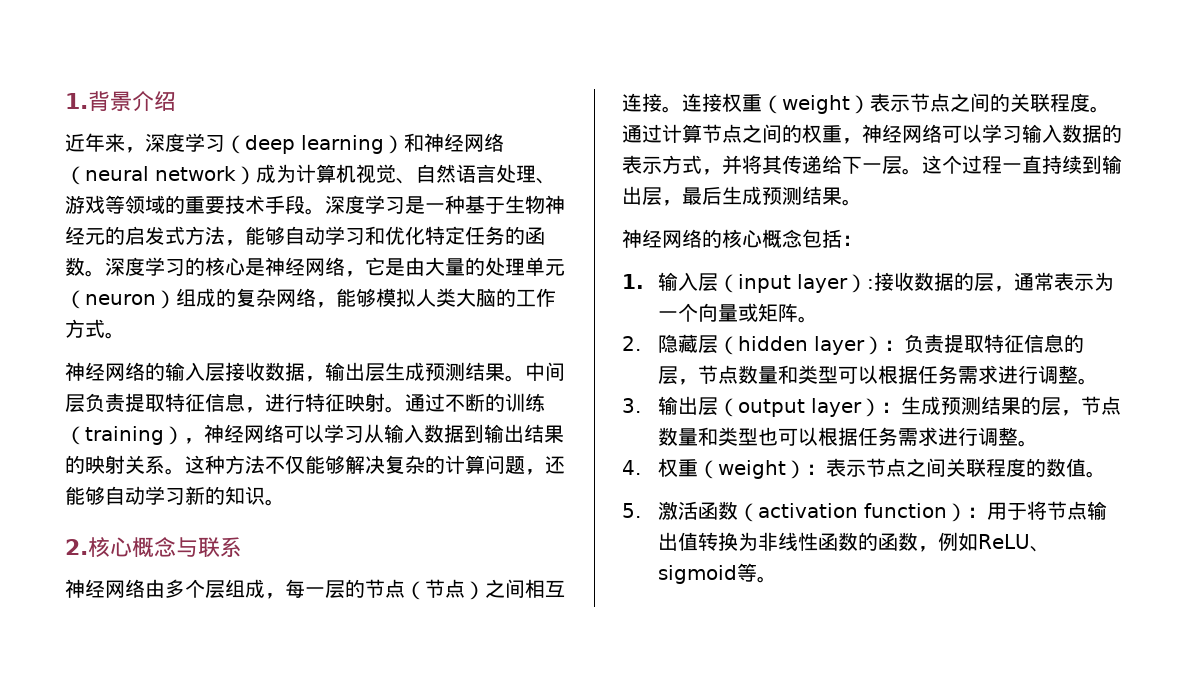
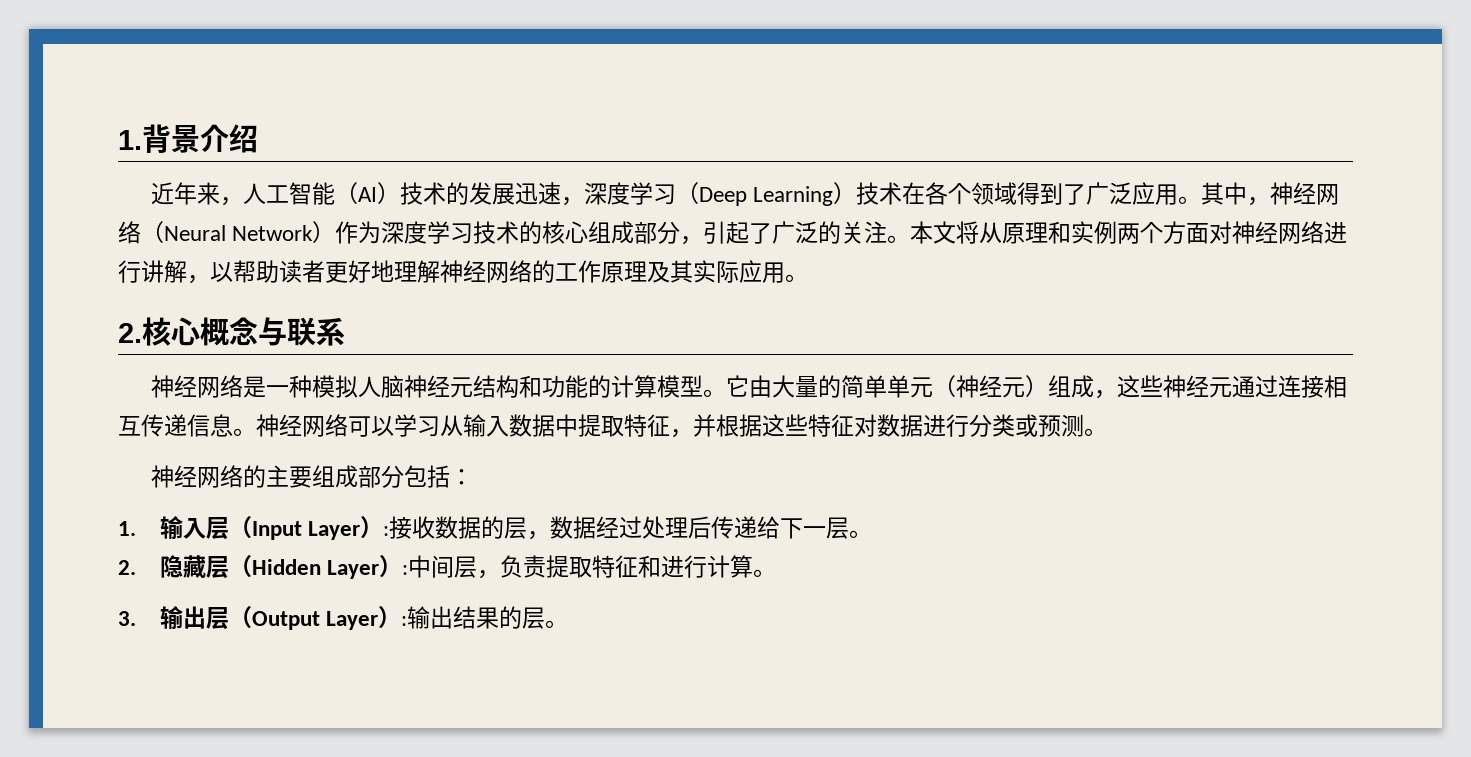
[145,133,504,154] [65,164,556,185] [65,195,565,215] [65,226,545,246] [65,257,565,277] [65,288,556,309] [65,319,125,339] [65,362,565,382] [65,393,545,413] [65,424,564,445] [65,455,565,475] [65,486,265,505] 深度学习（deep learning）和神经网络（neural network）成为计算机视觉、自然语言处理、游戏等领域的重要技术手段。深度学习是一种基于生物神经元的启发式方法，能够自动学习和优化特定任务的函数。深度学习的核心是神经网络，它是由大量的处理单元（neuron）组成的复杂网络，能够模拟人类大脑的工作方式。 // 神经网络的输入层接收数据，输出层生成预测结果。中间层负责提取特征信息，进行特征映射。通过不断的训练（training），神经网络可以学习从输入数据到输出结果的映射关系。这种方法不仅能够解决复杂的计算问题，还能够自动学习新的知识 -> [242,182,1339,206] [118,221,1348,245] [118,260,785,284] 人工智能（AI）技术的发展迅速，深度学习（Deep Learning）技术在各个领域得到了广泛应用。其中，神经网络（Neural Network）作为深度学习技术的核心组成部分，引起了广泛的关注。本文将从原理和实例两个方面对神经网络进行讲解，以帮助读者更好地理解神经网络的工作原理及其实际应用
[145,579,565,600] [622,93,1110,114] [622,124,1122,144] [622,155,1122,175] [622,186,862,206] [622,229,802,248] 由多个层组成，每一层的节点（节点）之间相互连接。连接权重（weight）表示节点之间的关联程度。通过计算节点之间的权重，神经网络可以学习输入数据的表示方式，并将其传递给下一层。这个过程一直持续到输出层，最后生成预测结果。 // 神经网络的核心概念 -> [242,375,1347,399] [118,414,1107,438] [150,465,404,488] 是一种模拟人脑神经元结构和功能的计算模型。它由大量的简单单元（神经元）组成，这些神经元通过连接相互传递信息。神经网络可以学习从输入数据中提取特征，并根据这些特征对数据进行分类或预测。 // 神经网络的主要组成部分
[737,274,848,293] input layer -> [251,521,360,540] Input Layer
[1013,272,1114,291] [657,303,818,323] [622,334,1084,355] [657,365,1098,385] [622,396,1121,417] [657,427,1038,447] [622,458,1106,479] [622,501,1107,522] [657,532,1050,552] [657,563,757,584] 通常表示为一个向量或矩阵。 // 2.隐藏层（hidden layer）：负责提取特征信息的层，节点数量和类型可以根据任务需求进行调整。 // 3.输出层（output layer）：生成预测结果的层，节点数量和类型也可以根据任务需求进行调整。 // 4.权重（weight）：表示节点之间关联程度的数值。 // 5.激活函数（activation function）：用于将节点输出值转换为非线性函数的函数，例如ReLU、sigmoid等 -> [549,516,872,539] [118,555,776,579] [118,606,545,630] 数据经过处理后传递给下一层。 // 2.隐藏层（Hidden Layer）:中间层，负责提取特征和进行计算。 // 3.输出层（Output Layer）:输出结果的层

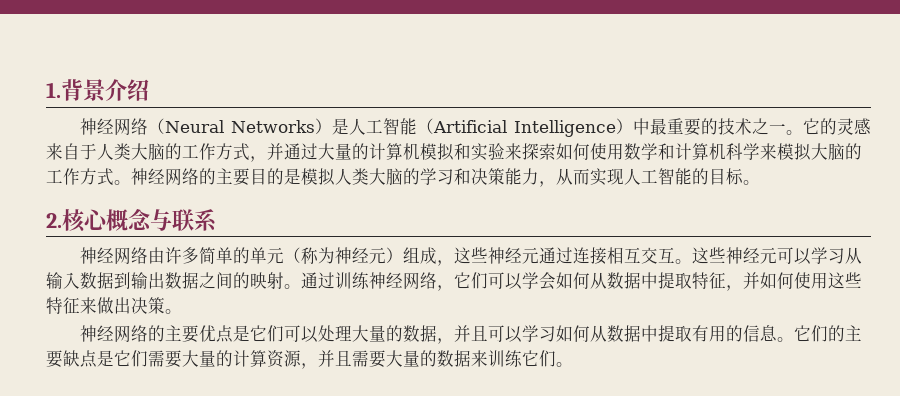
[150,182,1339,206] [118,221,1348,245] [118,260,785,284] 近年来，人工智能（AI）技术的发展迅速，深度学习（Deep Learning）技术在各个领域得到了广泛应用。其中，神经网络（Neural Network）作为深度学习技术的核心组成部分，引起了广泛的关注。本文将从原理和实例两个方面对神经网络进行讲解，以帮助读者更好地理解神经网络的工作原理及其实际应用 -> [79,118,871,137] [46,143,862,162] [46,168,743,187] 神经网络（Neural Networks）是人工智能（Artificial Intelligence）中最重要的技术之一。它的灵感来自于人类大脑的工作方式，并通过大量的计算机模拟和实验来探索如何使用数学和计算机科学来模拟大脑的工作方式。神经网络的主要目的是模拟人类大脑的学习和决策能力，从而实现人工智能的目标
[242,375,956,398] 是一种模拟人脑神经元结构和功能的计算模型。它由大量的简单单元（ -> [147,247,335,264] 由许多简单的单元（称为
[141,414,348,437] 传递信息。神经网络 -> [640,247,777,264] 交互。这些神经元
[555,414,1107,438] [150,465,473,488] [118,516,872,540] [118,555,776,579] [118,606,545,630] 中提取特征，并根据这些特征对数据进行分类或预测。 // 神经网络的主要组成部分包括： // 1.输入层（Input Layer）:接收数据的层，数据经过处理后传递给下一层。 // 2.隐藏层（Hidden Layer）:中间层，负责提取特征和进行计算。 // 3.输出层（Output Layer）:输出结果的层 -> [114,272,862,291] [46,297,182,315] [79,325,862,344] [46,350,556,369] 到输出数据之间的映射。通过训练神经网络，它们可以学会如何从数据中提取特征，并如何使用这些特征来做出决策。 // 神经网络的主要优点是它们可以处理大量的数据，并且可以学习如何从数据中提取有用的信息。它们的主要缺点是它们需要大量的计算资源，并且需要大量的数据来训练它们

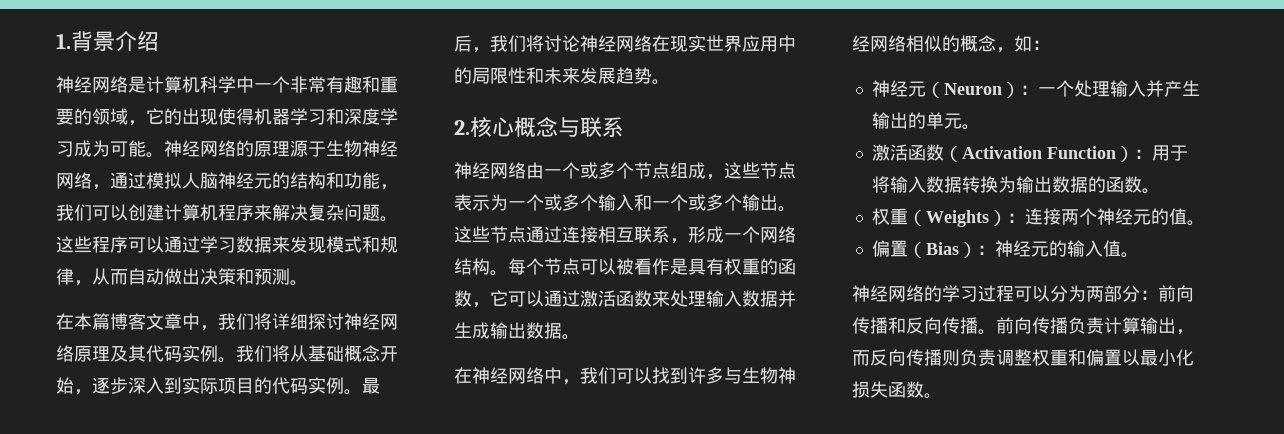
[147,118,871,137] [46,143,862,162] [46,168,743,187] （Neural Networks）是人工智能（Artificial Intelligence）中最重要的技术之一。它的灵感来自于人类大脑的工作方式，并通过大量的计算机模拟和实验来探索如何使用数学和计算机科学来模拟大脑的工作方式。神经网络的主要目的是模拟人类大脑的学习和决策能力，从而实现人工智能的目标 -> [128,76,398,93] [56,108,398,126] [56,140,398,158] [56,172,398,190] [56,204,398,222] [56,236,398,253] [56,268,308,286] [56,313,398,331] [56,345,398,363] [56,377,380,395] [454,35,796,53] [454,67,652,84] 是计算机科学中一个非常有趣和重要的领域，它的出现使得机器学习和深度学习成为可能。神经网络的原理源于生物神经网络，通过模拟人脑神经元的结构和功能，我们可以创建计算机程序来解决复杂问题。这些程序可以通过学习数据来发现模式和规律，从而自动做出决策和预测。 // 在本篇博客文章中，我们将详细探讨神经网络原理及其代码实例。我们将从基础概念开始，逐步深入到实际项目的代码实例。最后，我们将讨论神经网络在现实世界应用中的局限性和未来发展趋势
[164,247,862,266] [46,272,862,291] [46,297,182,315] [79,325,862,344] [46,350,556,369] 许多简单的单元（称为神经元）组成，这些神经元通过连接相互交互。这些神经元可以学习从输入数据到输出数据之间的映射。通过训练神经网络，它们可以学会如何从数据中提取特征，并如何使用这些特征来做出决策。 // 神经网络的主要优点是它们可以处理大量的数据，并且可以学习如何从数据中提取有用的信息。它们的主要缺点是它们需要大量的计算资源，并且需要大量的数据来训练它们 -> [544,162,796,180] [454,194,796,212] [454,226,796,244] [454,258,796,276] [454,290,796,308] [454,322,580,340] [454,367,796,385] [852,35,1050,53] [871,80,1200,98] [871,112,980,130] [871,144,1188,162] [871,176,1160,194] [871,208,1205,227] [871,240,1139,258] [852,285,1194,302] [852,317,1194,335] [852,349,1194,366] [852,381,924,398] 一个或多个节点组成，这些节点表示为一个或多个输入和一个或多个输出。这些节点通过连接相互联系，形成一个网络结构。每个节点可以被看作是具有权重的函数，它可以通过激活函数来处理输入数据并生成输出数据。 // 在神经网络中，我们可以找到许多与生物神经网络相似的概念，如： // 神经元（Neuron）：一个处理输入并产生输出的单元。 // 激活函数（Activation Function）：用于将输入数据转换为输出数据的函数。 // 权重（Weights）：连接两个神经元的值。 // 偏置（Bias）：神经元的输入值。 // 神经网络的学习过程可以分为两部分：前向传播和反向传播。前向传播负责计算输出，而反向传播则负责调整权重和偏置以最小化损失函数

